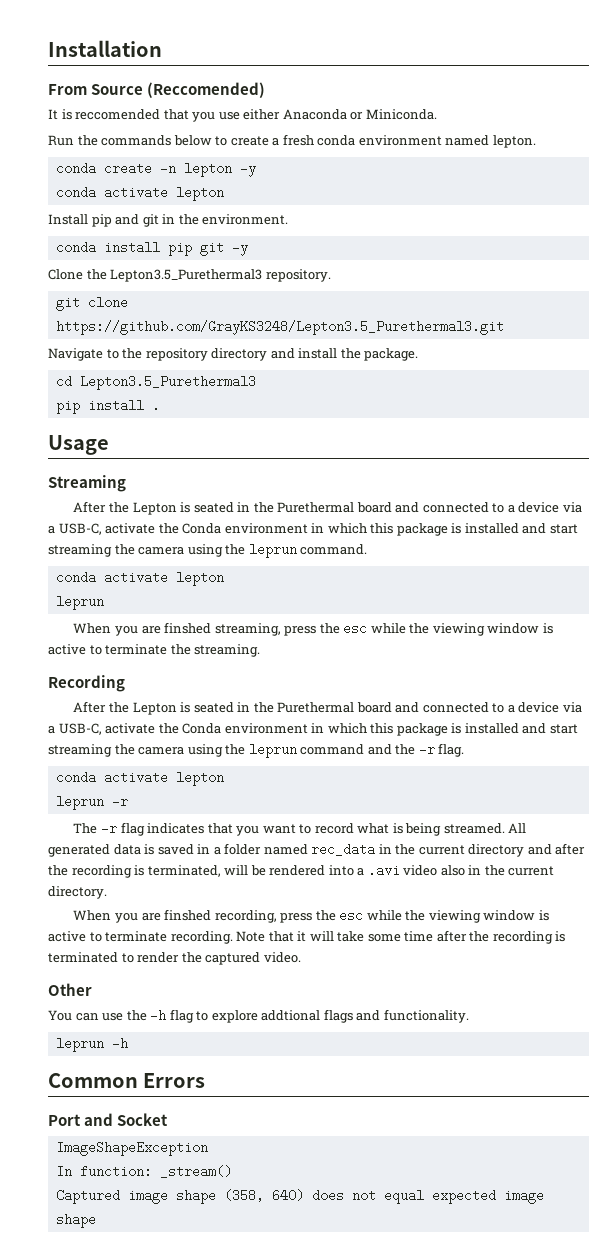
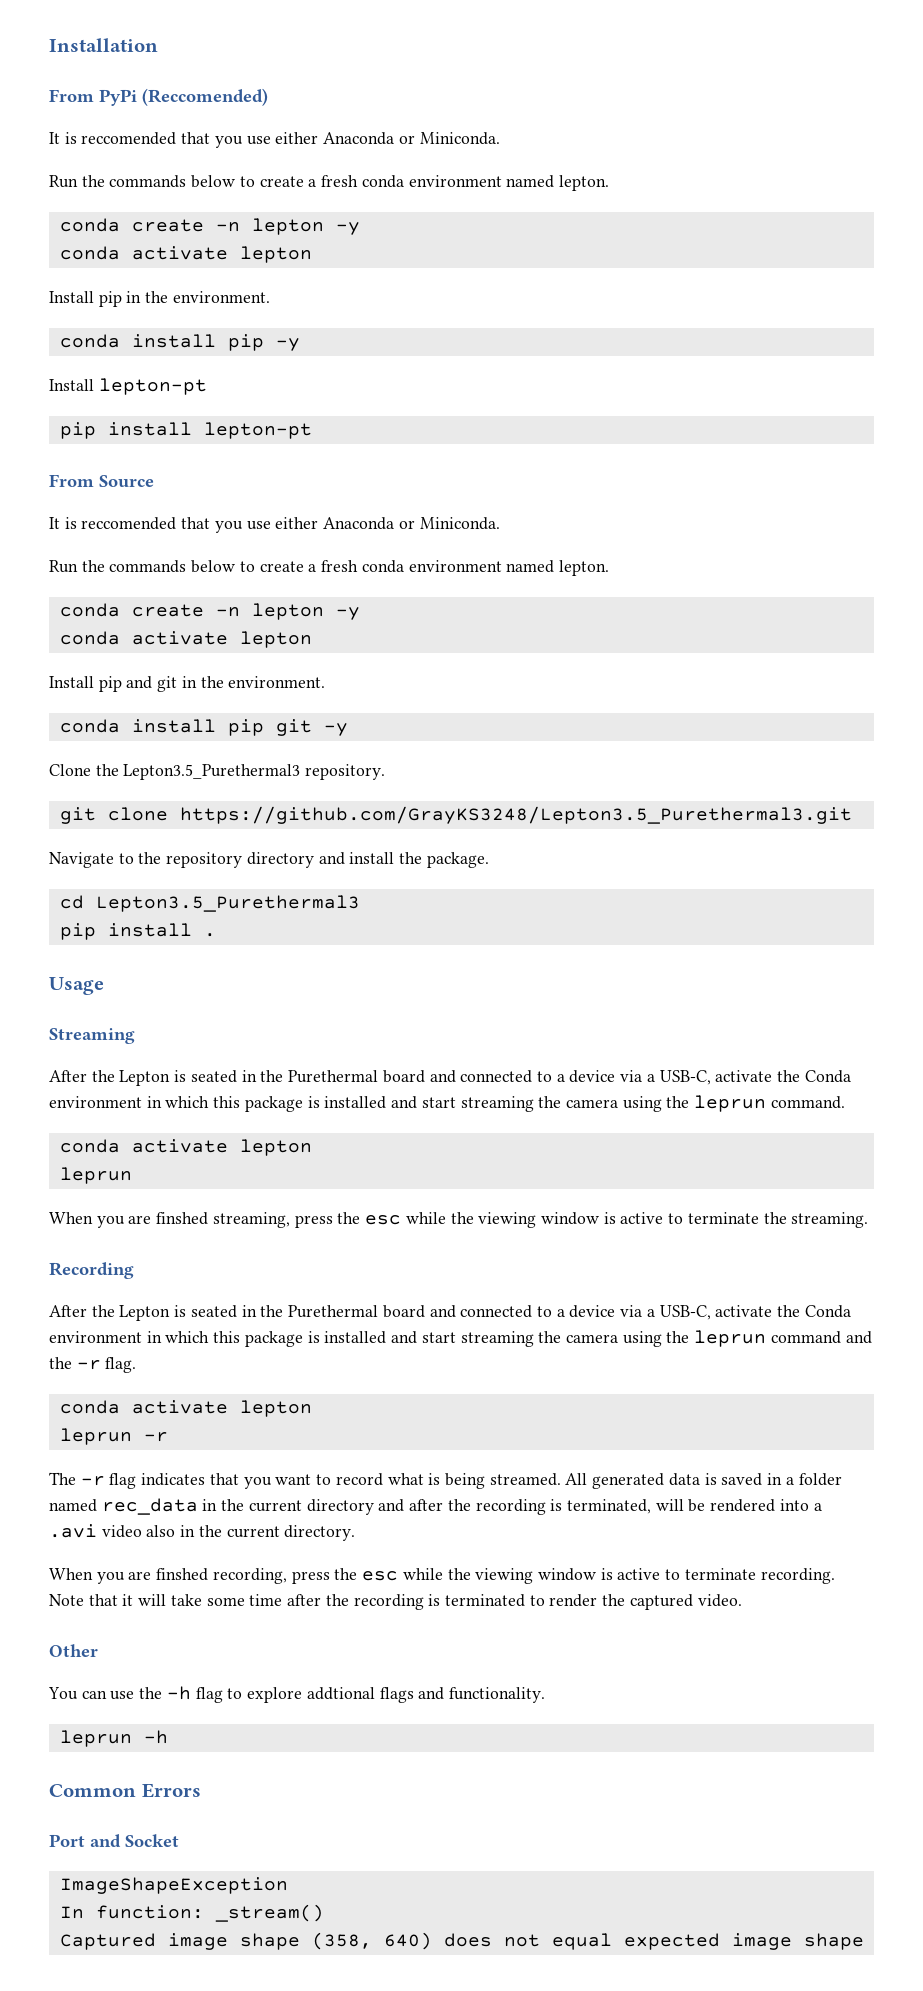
(162, 48) none -> [49,88,268,106] [49,132,500,148] [49,175,609,191] [59,218,360,235] [59,246,312,263] [49,291,270,307] [59,334,300,351] [49,378,207,395] [59,422,312,439] // From PyPi (Reccomended) // It is reccomended that you use either Anaconda or Miniconda. // Run the commands below to create a fresh conda environment named lepton. // conda create -n lepton -y // conda activate lepton // Install pip in the environment. // conda install pip -y // Install lepton-pt // pip install lepton-pt
[147,82,266,98] (Reccomended) -> (154, 481) none

